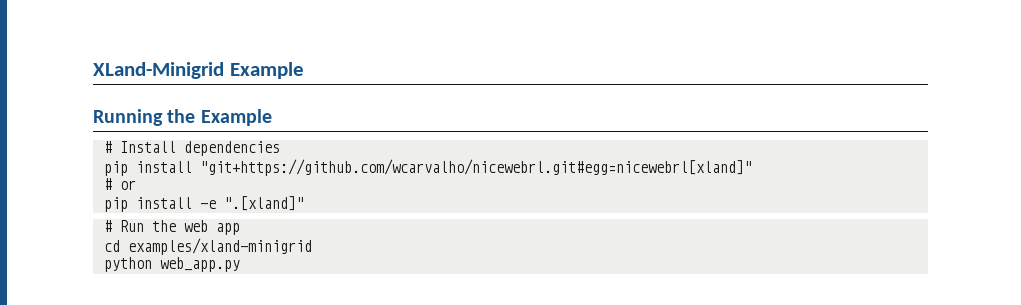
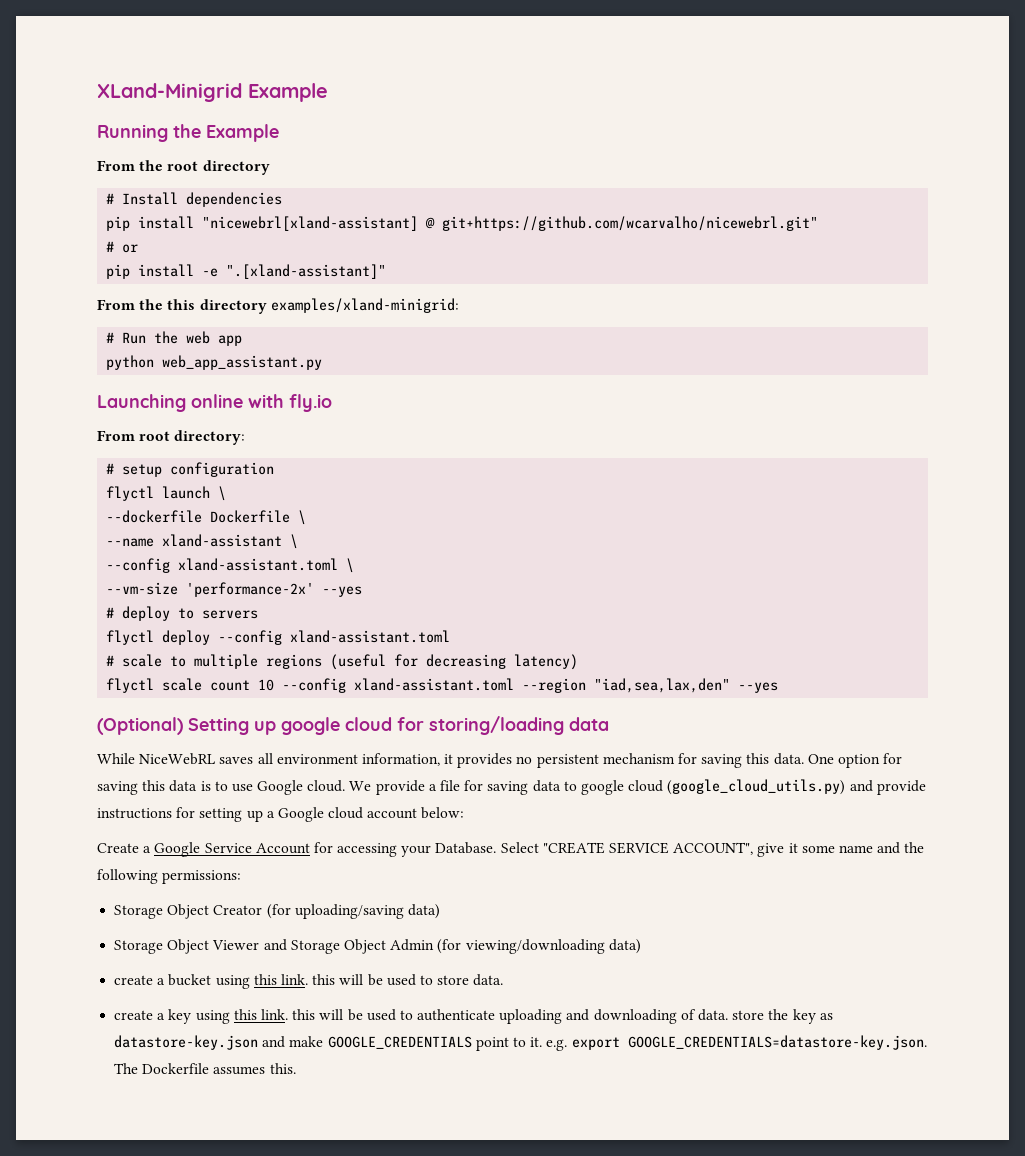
(272, 117) none -> [97,160,270,175] // From the root directory
[199,159,752,176] "git+https://github.com/wcarvalho/nicewebrl.git#egg=nicewebrl[xland]" -> [202,216,819,231] "nicewebrl[xland-assistant] @ git+https://github.com/wcarvalho/nicewebrl.git"
[223,196,304,211] ".[xland]" -> [226,264,387,279] [97,298,459,314] ".[xland-assistant]" // From the this directory examples/xland-minigrid:
[103,238,312,255] [103,257,240,272] cd examples/xland-minigrid // python web_app.py -> [106,355,323,370] [97,394,332,412] [97,430,246,445] [106,462,275,477] [106,486,227,501] [106,510,307,525] [106,534,299,549] [106,558,355,573] [106,582,363,597] [106,606,259,621] [106,630,451,645] [106,654,579,670] [106,678,779,693] [97,716,609,735] [97,753,903,768] [97,779,926,795] [97,807,465,822] [97,842,925,857] [97,869,242,884] [114,904,440,919] [114,939,641,954] [114,974,504,989] [114,1009,833,1024] [114,1035,927,1051] [114,1063,296,1075] python web_app_assistant.py // Launching online with fly.io // From root directory: // # setup configuration // flyctl launch \ // --dockerfile Dockerfile \ // --name xland-assistant \ // --config xland-assistant.toml \ // --vm-size 'performance-2x' --yes // # deploy to servers // flyctl deploy --config xland-assistant.toml // # scale to multiple regions (useful for decreasing latency) // flyctl scale count 10 --config xland-assistant.toml --region "iad,sea,lax,den" --yes // (Optional) Setting up google cloud for storing/loading data // While NiceWebRL saves all environment information, it provides no persistent mechanism for saving this data. One option for saving this data is to use Google cloud. We provide a file for saving data to google cloud (google_cloud_utils.py) and provide instructions for setting up a Google cloud account below: // Create a Google Service Account for accessing your Database. Select "CREATE SERVICE ACCOUNT", give it some name and the following permissions: // Storage Object Creator (for uploading/saving data) // Storage Object Viewer and Storage Object Admin (for viewing/downloading data) // create a bucket using this link. this will be used to store data. // create a key using this link. this will be used to authenticate uploading and downloading of data. store the key as datastore-key.json and make GOOGLE_CREDENTIALS point to it. e.g. export GOOGLE_CREDENTIALS=datastore-key.json. The Dockerfile assumes this.

